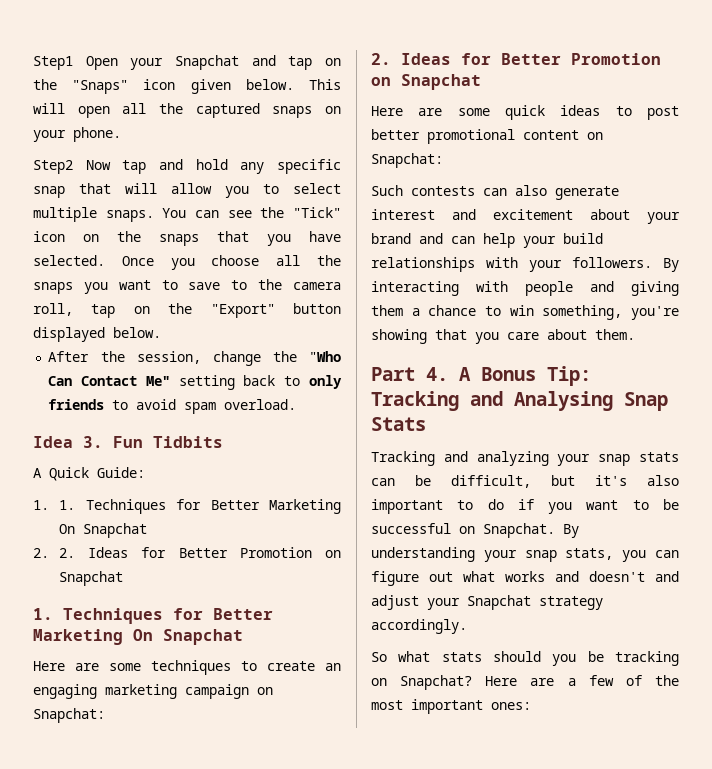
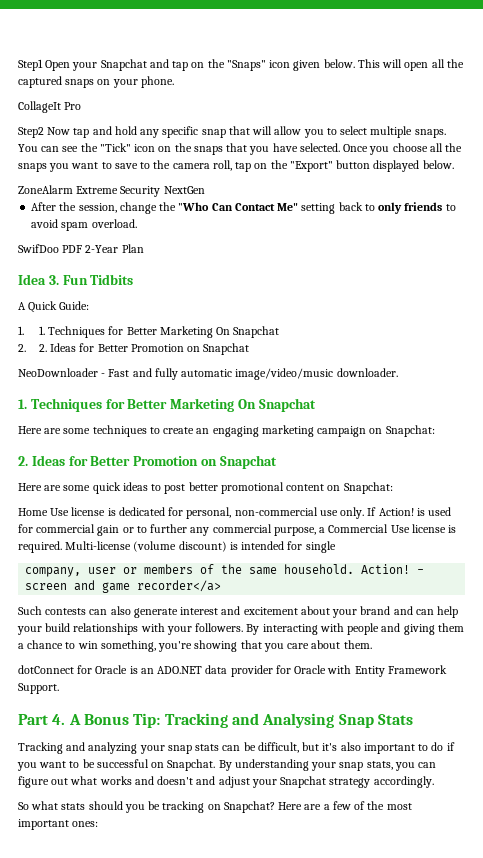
(121, 134) none -> [18,101,82,113] // CollageIt Pro
(161, 332) none -> [18,185,205,197] // ZoneAlarm Extreme Security NextGen
(297, 404) none -> [18,244,144,253] // SwifDoo PDF 2-Year Plan
(124, 578) none -> [18,368,398,380] // NeoDownloader - Fast and fully automatic image/video/music downloader.
(443, 160) none -> [18,507,452,519] [18,524,457,536] [18,541,336,553] [25,564,425,577] [25,580,222,593] // Home Use license is dedicated for personal, non-commercial use only. If Action! is used for commercial gain or to further any commercial purpose, a Commercial Use license is required. Multi-license (volume discount) is intended for single // company, user or members of the same household. Action! - screen and game recorder</a>
(635, 334) none -> [18,665,447,677] [18,683,59,694] // dotConnect for Oracle is an ADO.NET data provider for Oracle with Entity Framework Support.

